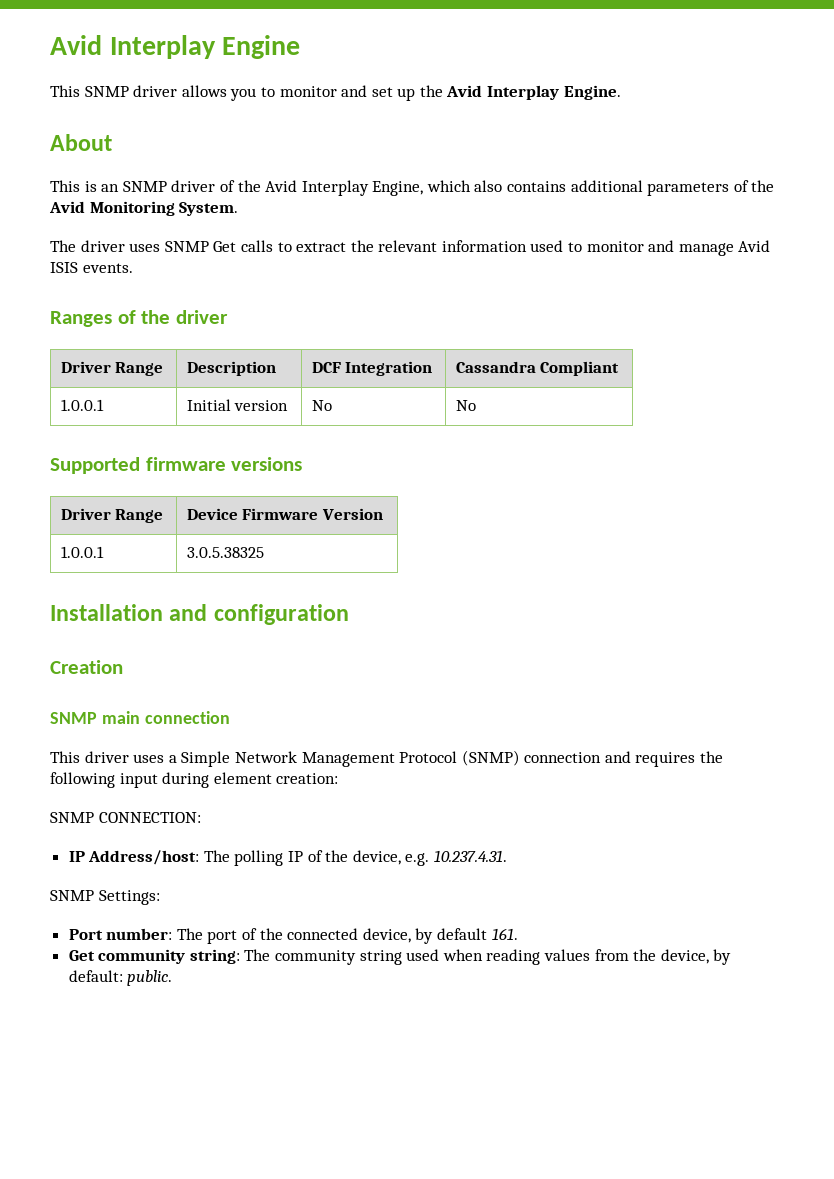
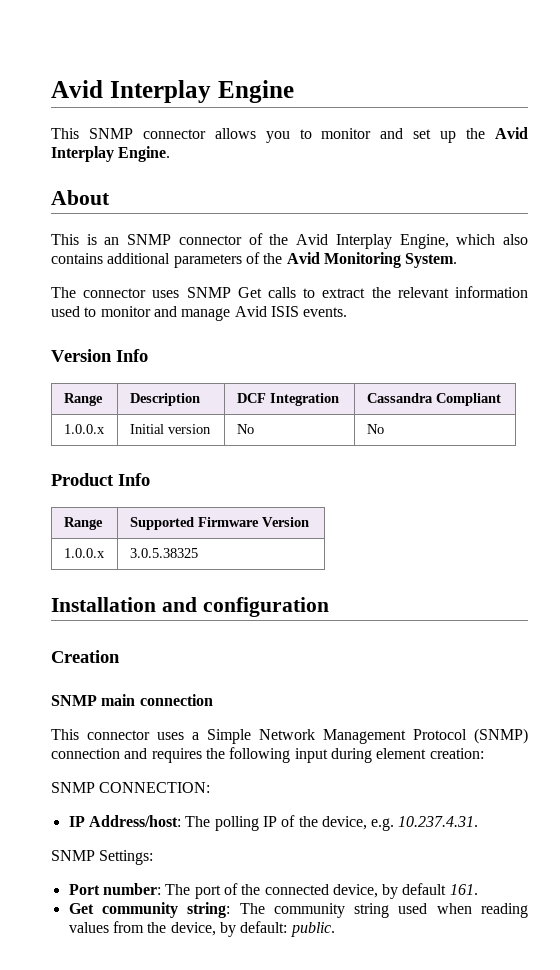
[133,85,178,97] driver -> [142,129,206,139] connector
[171,180,216,192] driver -> [178,235,242,245] connector
[80,240,125,252] driver -> [83,288,147,298] connector
[50,310,228,327] [60,361,111,373] Ranges of the driver // Driver -> [51,349,148,362] Version Info //
[60,399,104,411] 1.0.0.1 -> [63,424,105,434] 1.0.0.x
[50,457,303,474] [60,508,164,523] [186,508,238,520] Supported firmware versions // Driver Range | Device -> [51,473,150,486] [63,517,103,530] [129,517,194,530] Product Info // Range | Supported
[60,546,104,558] 1.0.0.1 -> [63,548,105,558] 1.0.0.x
[84,751,129,763] driver -> [87,730,150,740] connector

